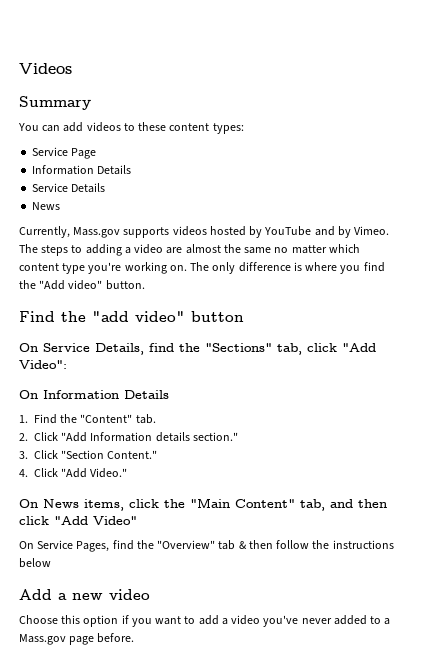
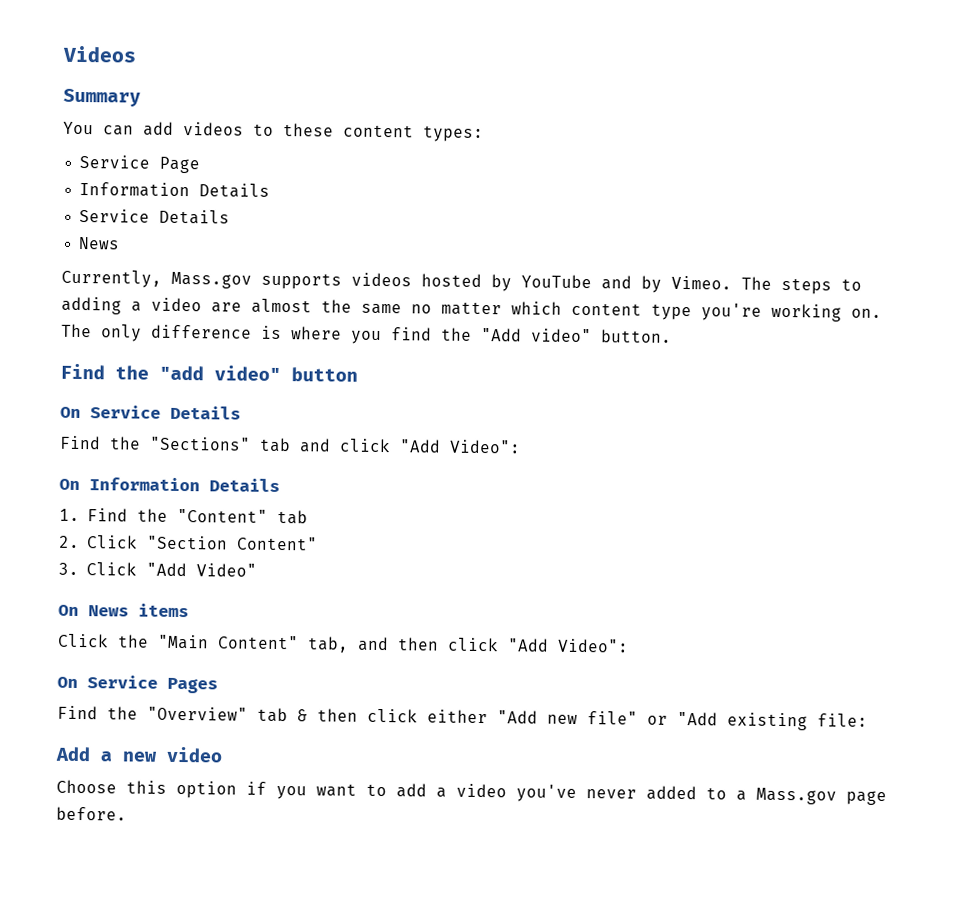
[95,343,302,355] Details, find the "Sections" tab, -> [170,405,241,420] [60,435,331,453] Details // Find the "Sections" tab and
[135,414,156,424] [19,432,238,442] [19,450,158,459] [19,468,128,478] tab. // 2. Click "Add Information details section." // 3. Click "Section Content." // 4. Click "Add Video." -> [276,509,308,525] [59,535,318,551] [58,562,257,577] tab // 2. Click "Section Content" // 3. Click "Add Video"
[84,499,159,511] items, click -> [138,603,189,618] [58,633,109,648] items // Click
[93,516,137,525] [19,540,134,552] Video" // On Service Pages, find -> [558,638,629,653] [57,675,218,694] [57,705,98,720] Video": // On Service Pages // Find
[276,540,394,549] [19,558,51,568] follow the instructions below -> [367,708,868,731] click either "Add new file" or "Add existing file:

